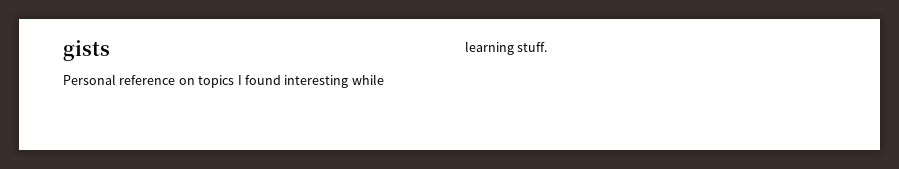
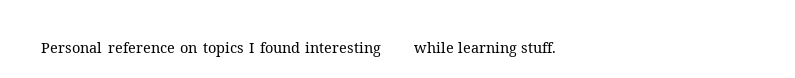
[63,40,110,61] gists // -> (41, 47) none

